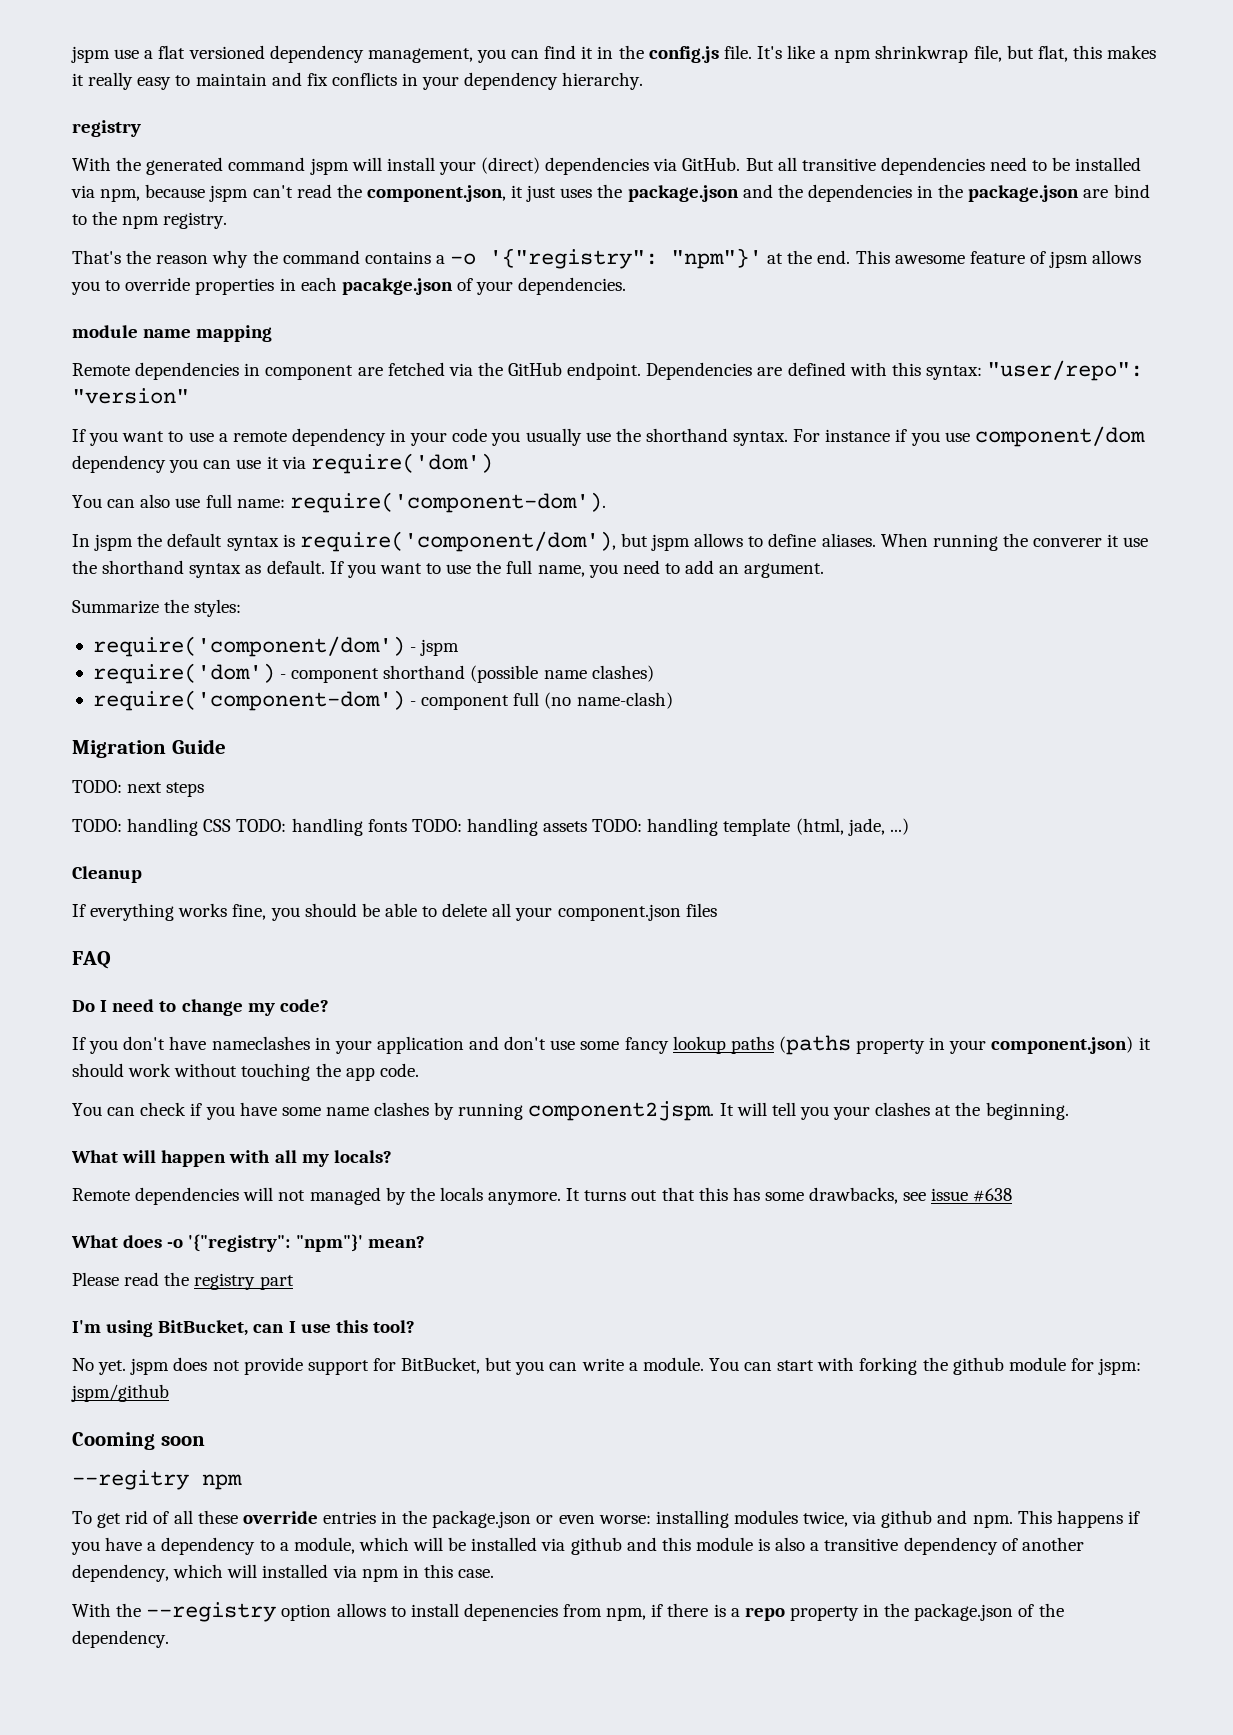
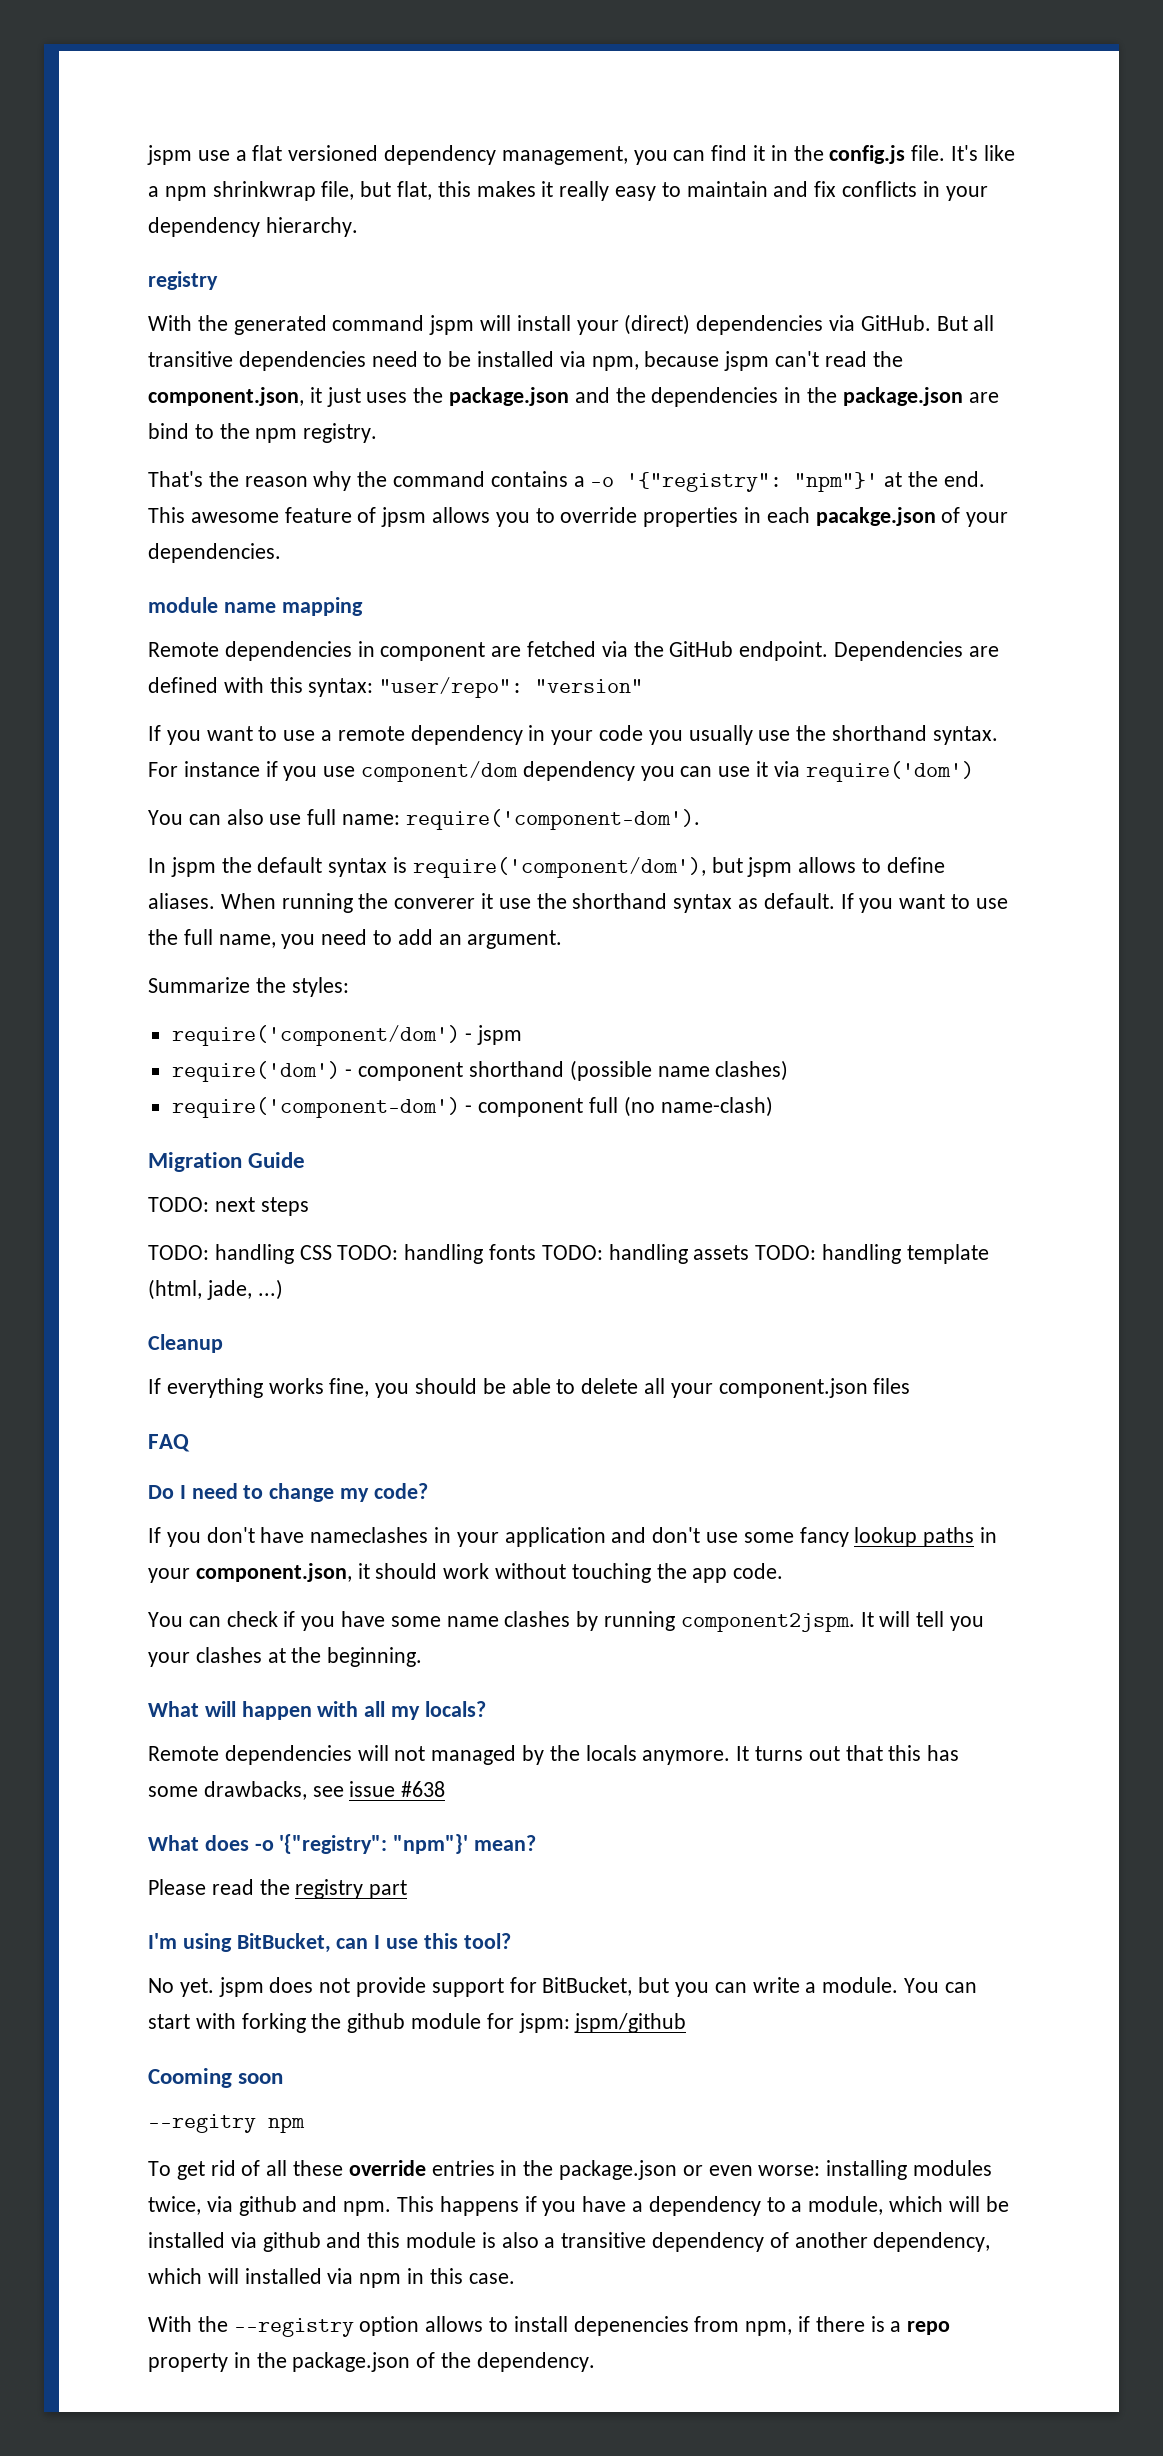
[778,1035,1134,1055] (paths property in your component.json) -> [980,1527,998,1543] [148,1563,352,1583] in your component.json,

